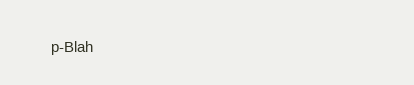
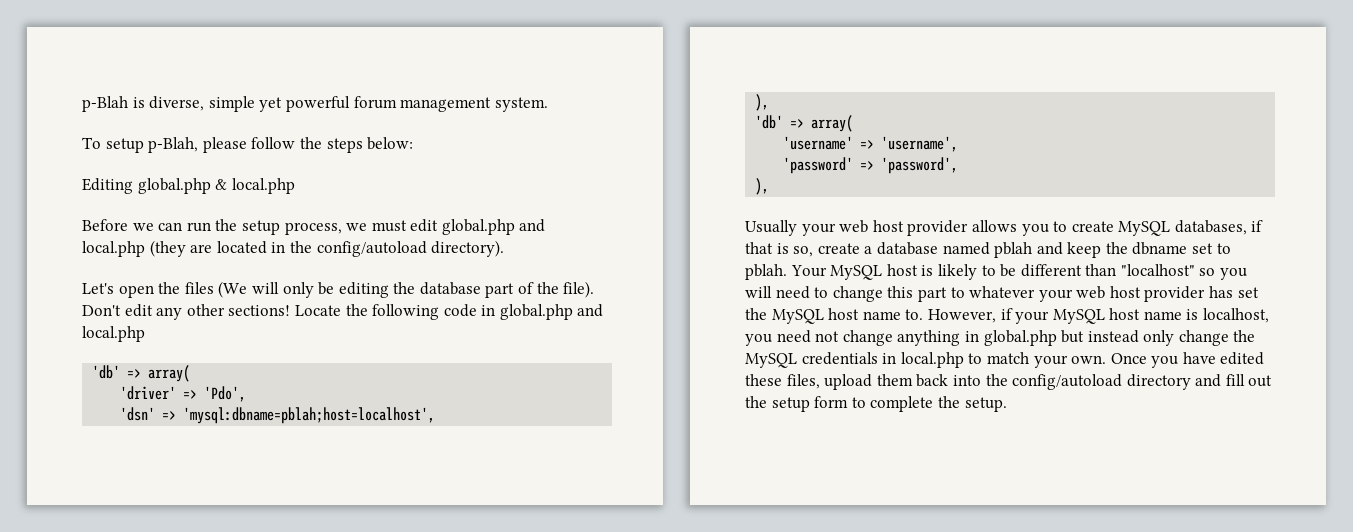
(93, 48) none -> [132,96,548,112] [82,137,414,153] [82,178,295,194] [82,219,546,235] [82,240,505,257] [82,281,595,298] [82,304,604,320] [82,326,145,342] [92,365,191,382] [120,386,247,402] [120,407,436,424] [755,94,770,111] [755,115,854,132] [783,136,959,152] [783,157,959,174] [755,178,770,195] [745,220,1264,236] [745,242,1231,258] [745,264,1248,280] [745,286,1259,302] [745,308,1270,324] [745,330,1256,346] [745,352,1265,368] [745,374,1273,390] [745,396,1007,412] is diverse, simple yet powerful forum management system. // To setup p-Blah, please follow the steps below: // Editing global.php & local.php // Before we can run the setup process, we must edit global.php and local.php (they are located in the config/autoload directory). // Let's open the files (We will only be editing the database part of the file). Don't edit any other sections! Locate the following code in global.php and local.php // 'db' => array( // 'driver' => 'Pdo', // 'dsn' => 'mysql:dbname=pblah;host=localhost', // ), // 'db' => array( // 'username' => 'username', // 'password' => 'password', // ), // Usually your web host provider allows you to create MySQL databases, if that is so, create a database named pblah and keep the dbname set to pblah. Your MySQL host is likely to be different than "localhost" so you will need to change this part to whatever your web host provider has set the MySQL host name to. However, if your MySQL host name is localhost, you need not change anything in global.php but instead only change the MySQL credentials in local.php to match your own. Once you have edited these files, upload them back into the config/autoload directory and fill out the setup form to complete the setup.

